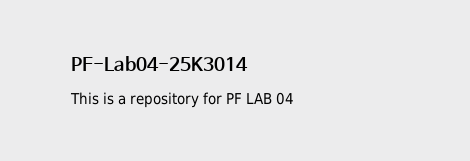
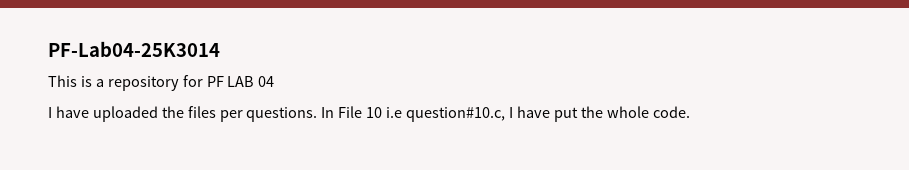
(294, 98) none -> [48,106,690,122] // I have uploaded the files per questions. In File 10 i.e question#10.c, I have put the whole code.

